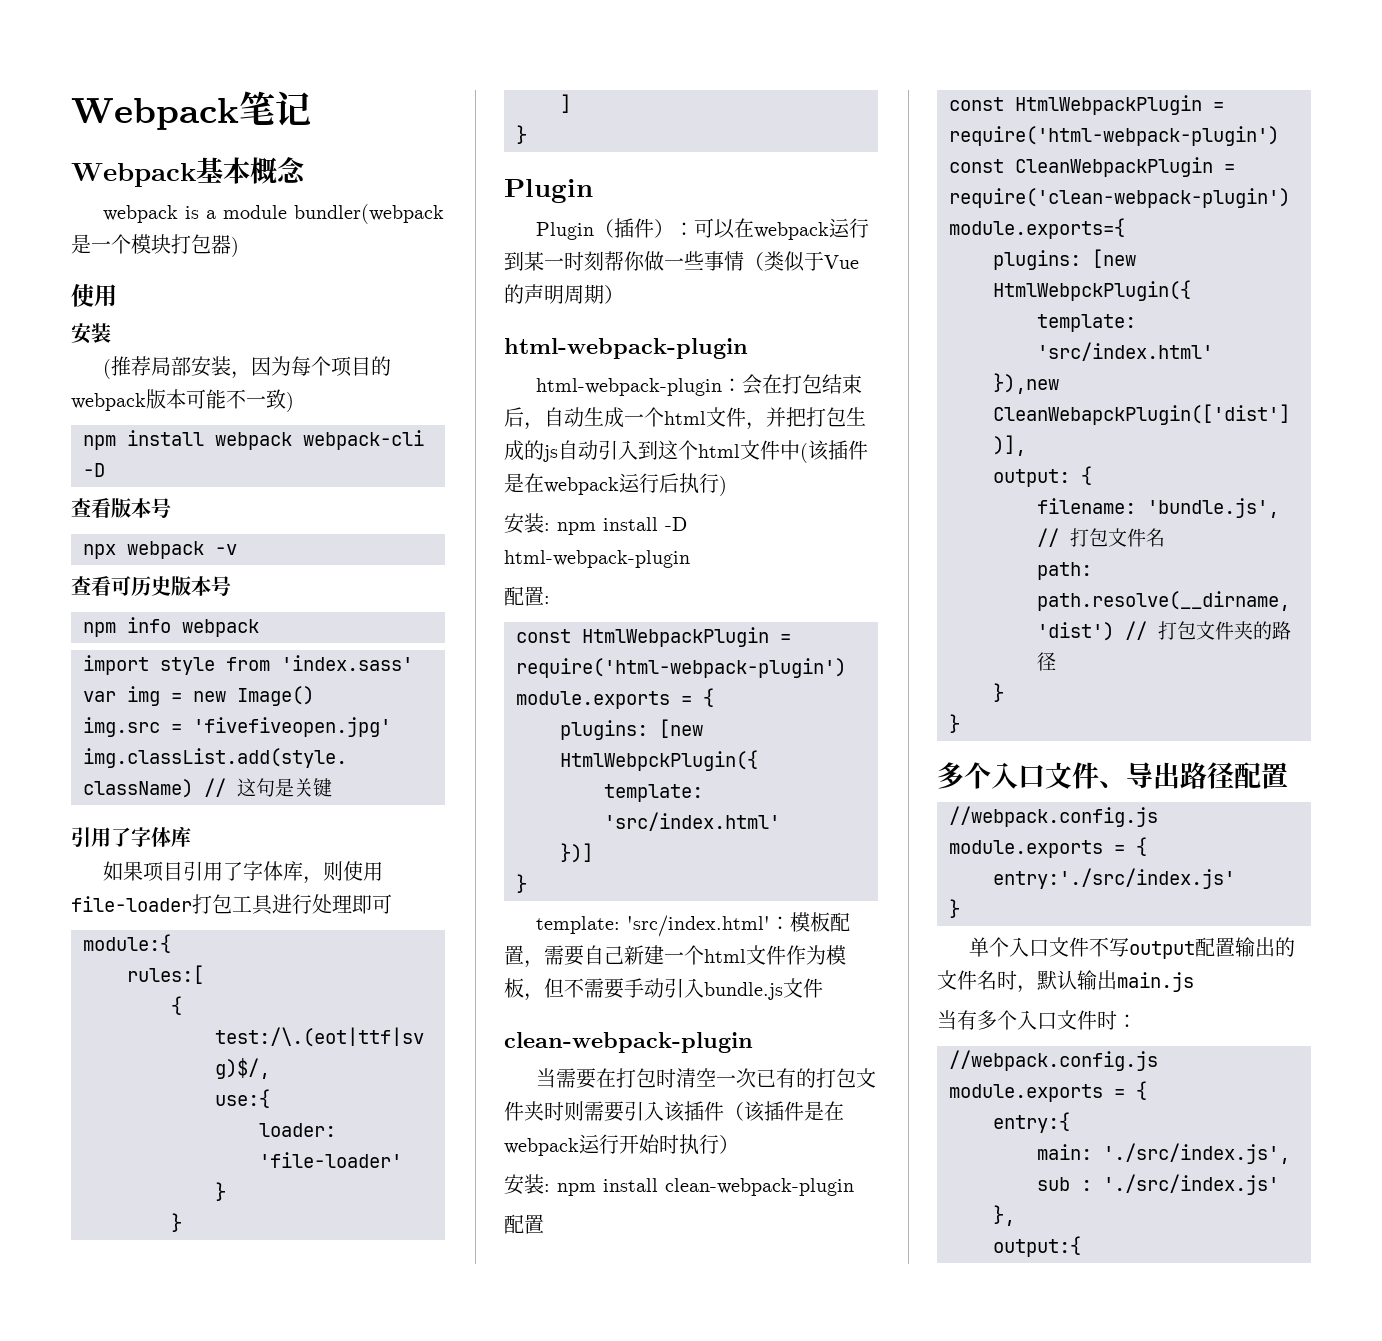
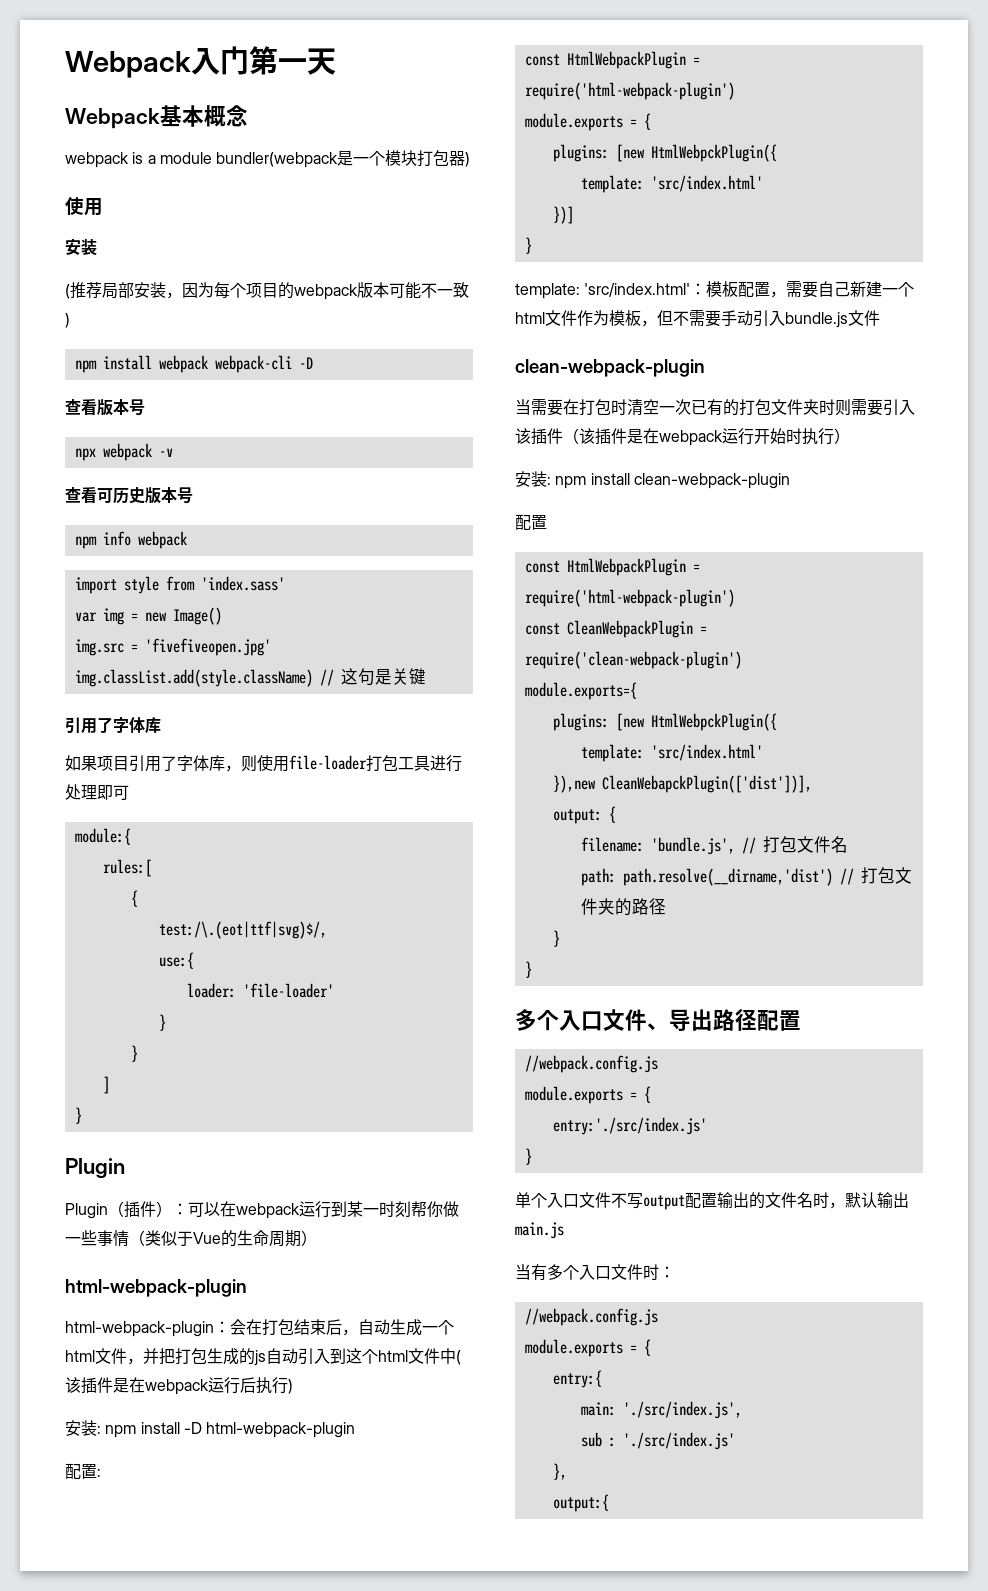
[71,91,311,130] Webpack笔记 -> [65,46,336,78] Webpack入门第一天
[524,284,564,304] 声明 -> [237,1230,269,1246] 生命

